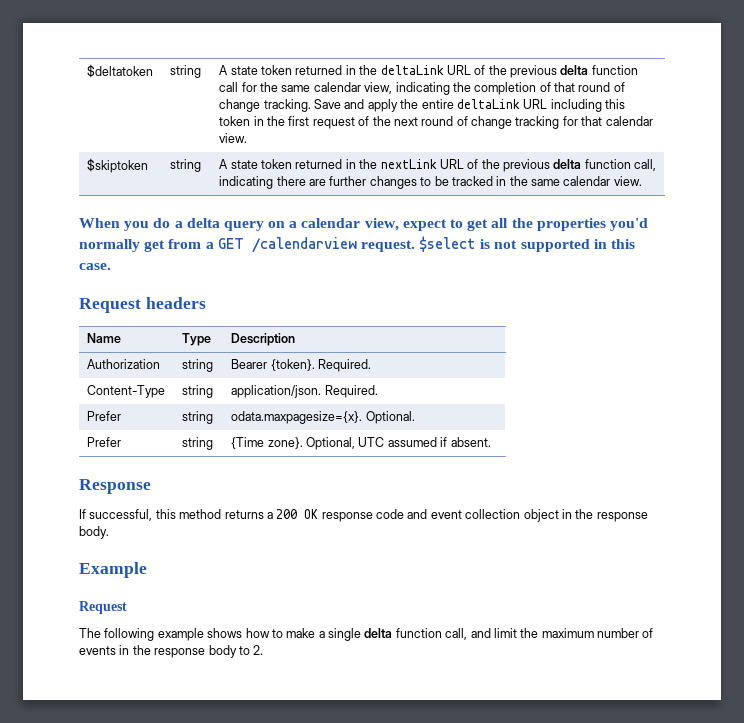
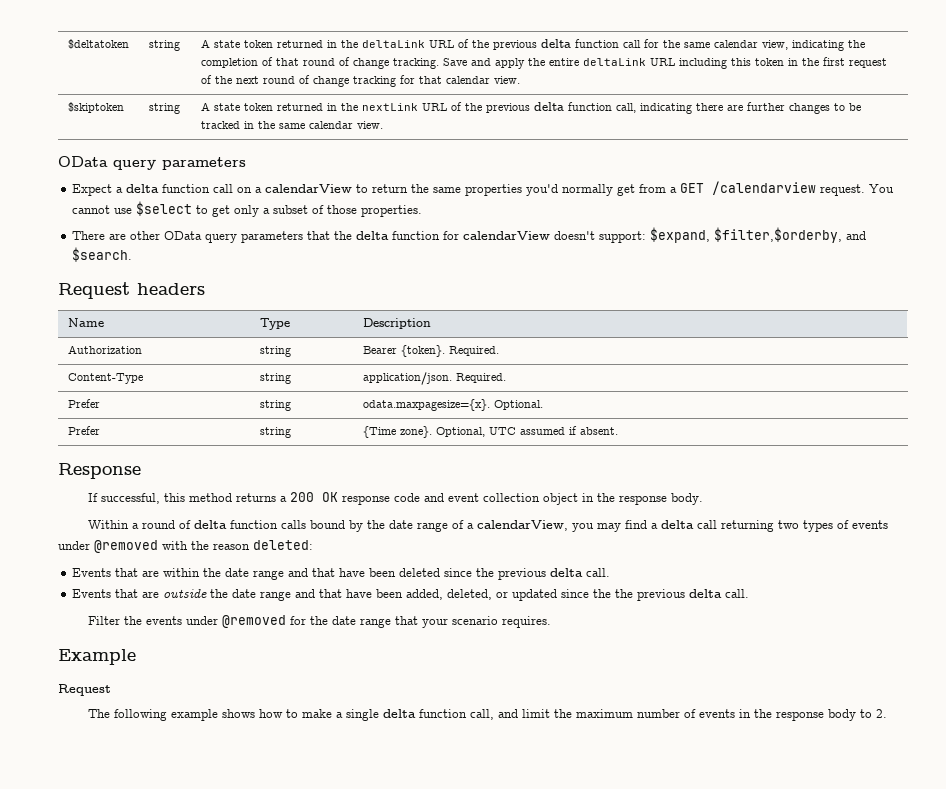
[79,218,533,231] When you do a delta query on a calendar view, expect to get all the -> [58,156,246,170] [72,184,462,196] OData query parameters // Expect a delta function call on a calendarView to return the same
[419,236,636,252] [79,263,111,270] $select is not supported in this case. -> [869,184,895,193] [72,201,423,217] [72,227,867,243] [72,247,133,262] You cannot use $select to get only a subset of those properties. // There are other OData query parameters that the delta function for calendarView doesn't support: $expand, $filter,$orderby, and $search.
(109, 532) none -> [88,520,889,532] [58,540,313,553] [72,568,611,580] [72,589,750,601] [88,615,552,628] // Within a round of delta function calls bound by the date range of a calendarView, you may find a delta call returning two types of events under @removed with the reason deleted: // Events that are within the date range and that have been deleted since the previous delta call. // Events that are outside the date range and that have been added, deleted, or updated since the the previous delta call. // Filter the events under @removed for the date range that your scenario requires.

